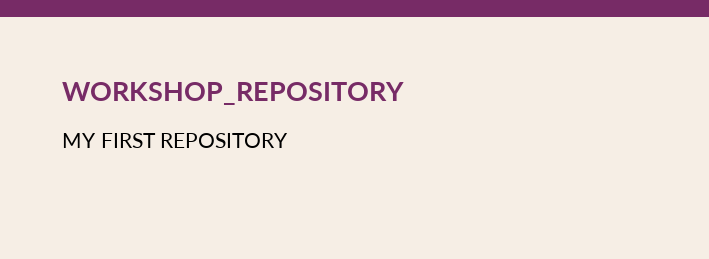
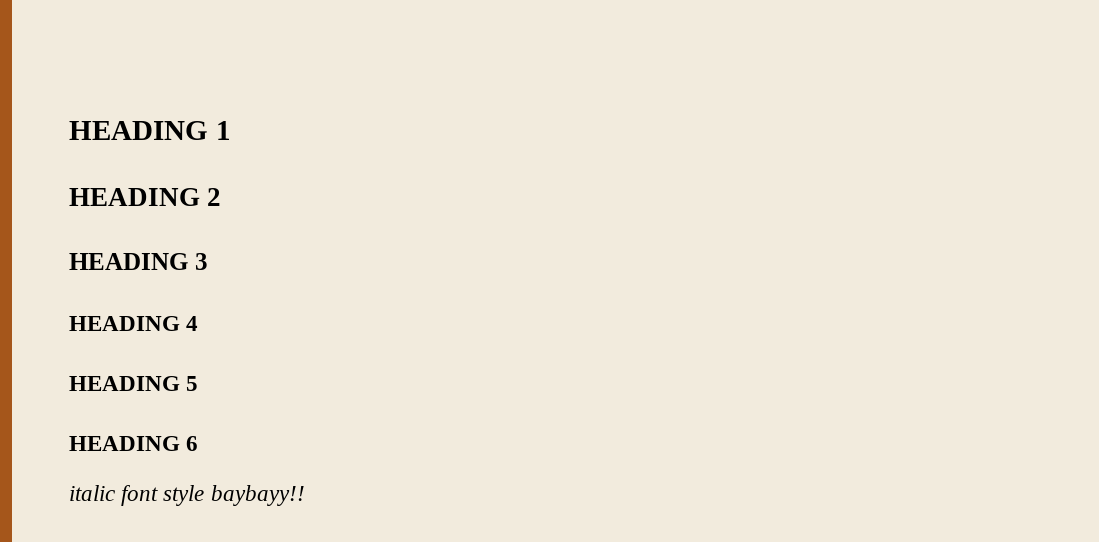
[62,82,404,105] [62,133,289,148] WORKSHOP_REPOSITORY // MY FIRST REPOSITORY -> [69,121,231,140] [69,188,222,206] [69,253,208,270] [69,316,199,331] [69,376,199,391] [69,436,199,451] [69,485,305,506] HEADING 1 // HEADING 2 // HEADING 3 // HEADING 4 // HEADING 5 // HEADING 6 // italic font style baybayy!!

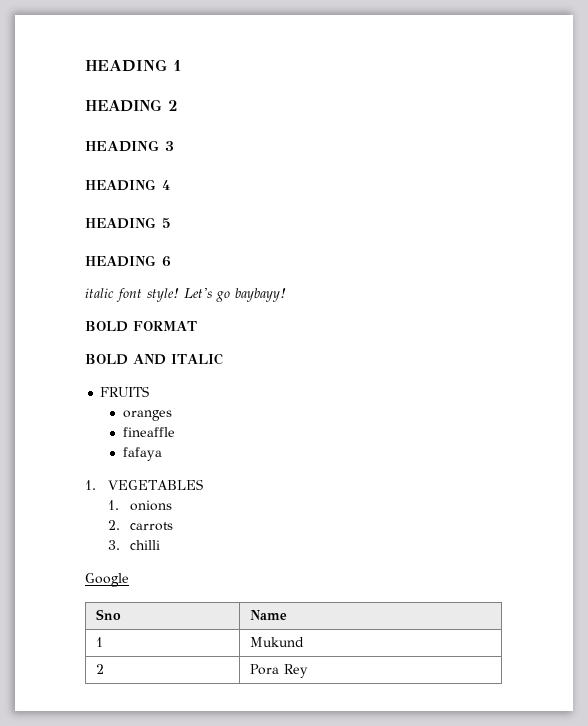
[163,485,305,506] style baybayy!! -> [147,288,286,302] [85,321,197,332] [85,353,223,365] [100,386,150,397] [122,410,172,421] [122,427,175,437] [122,447,162,461] [85,479,203,490] [107,500,173,511] [107,520,174,531] [107,540,161,550] [85,573,129,587] [95,609,121,620] [249,610,287,620] [95,637,103,647] [249,637,304,647] [95,664,104,674] [249,664,308,678] style! Let's go baybayy! // BOLD FORMAT // BOLD AND ITALIC // FRUITS // oranges // fineaffle // fafaya // 1. VEGETABLES // 1. onions // 2. carrots // 3. chilli // Google // Sno | Name // 1 | Mukund // 2 | Pora Rey

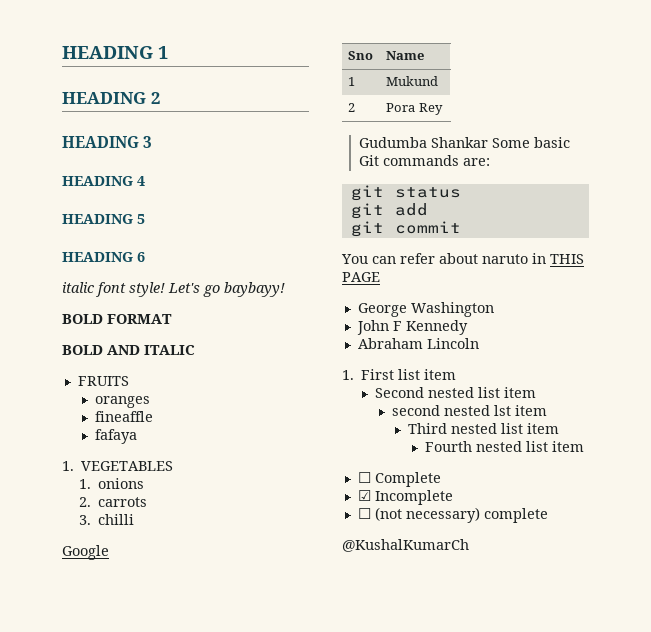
(308, 671) none -> [358,137,570,148] [358,155,490,166] [350,185,461,201] [350,203,428,219] [350,221,461,237] [341,253,584,264] [342,272,380,282] [357,302,494,317] [356,320,468,335] [357,338,479,349] [342,369,457,380] [374,387,536,398] [391,405,547,416] [408,423,560,434] [425,441,585,452] [357,472,441,487] [357,490,453,505] [357,507,548,523] [342,539,469,552] // Gudumba Shankar Some basic Git commands are: // git status // git add // git commit // You can refer about naruto in THIS PAGE // George Washington // John F Kennedy // Abraham Lincoln // 1. First list item // Second nested list item // second nested lst item // Third nested list item // Fourth nested list item // ☐ Complete // ☑ Incomplete // ☐ (not necessary) complete // @KushalKumarCh

